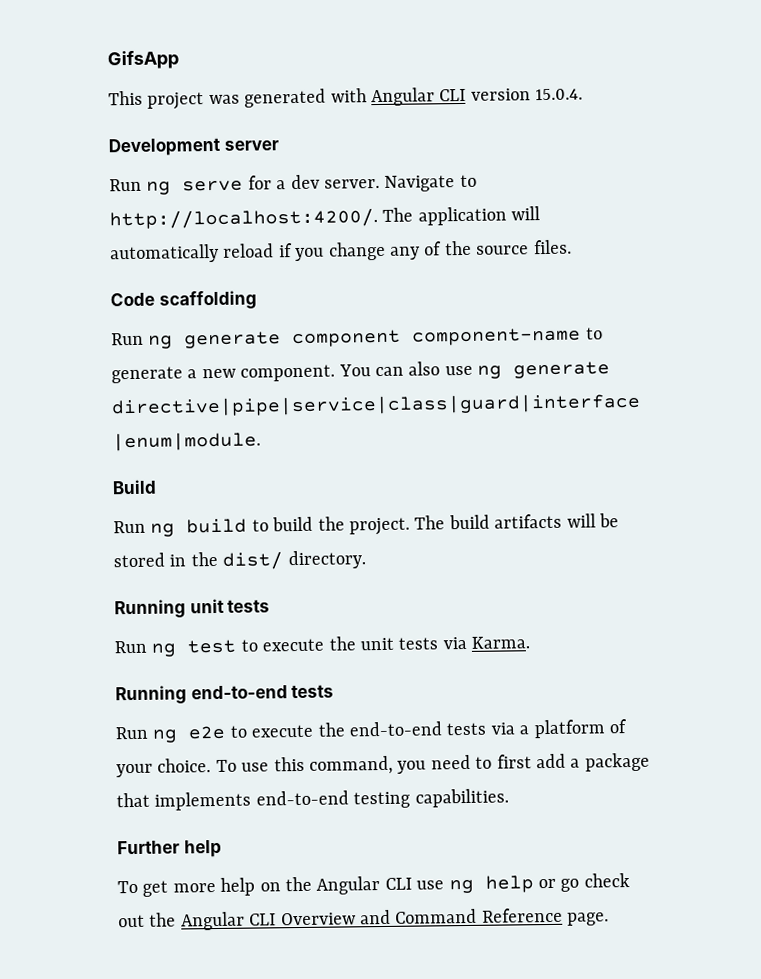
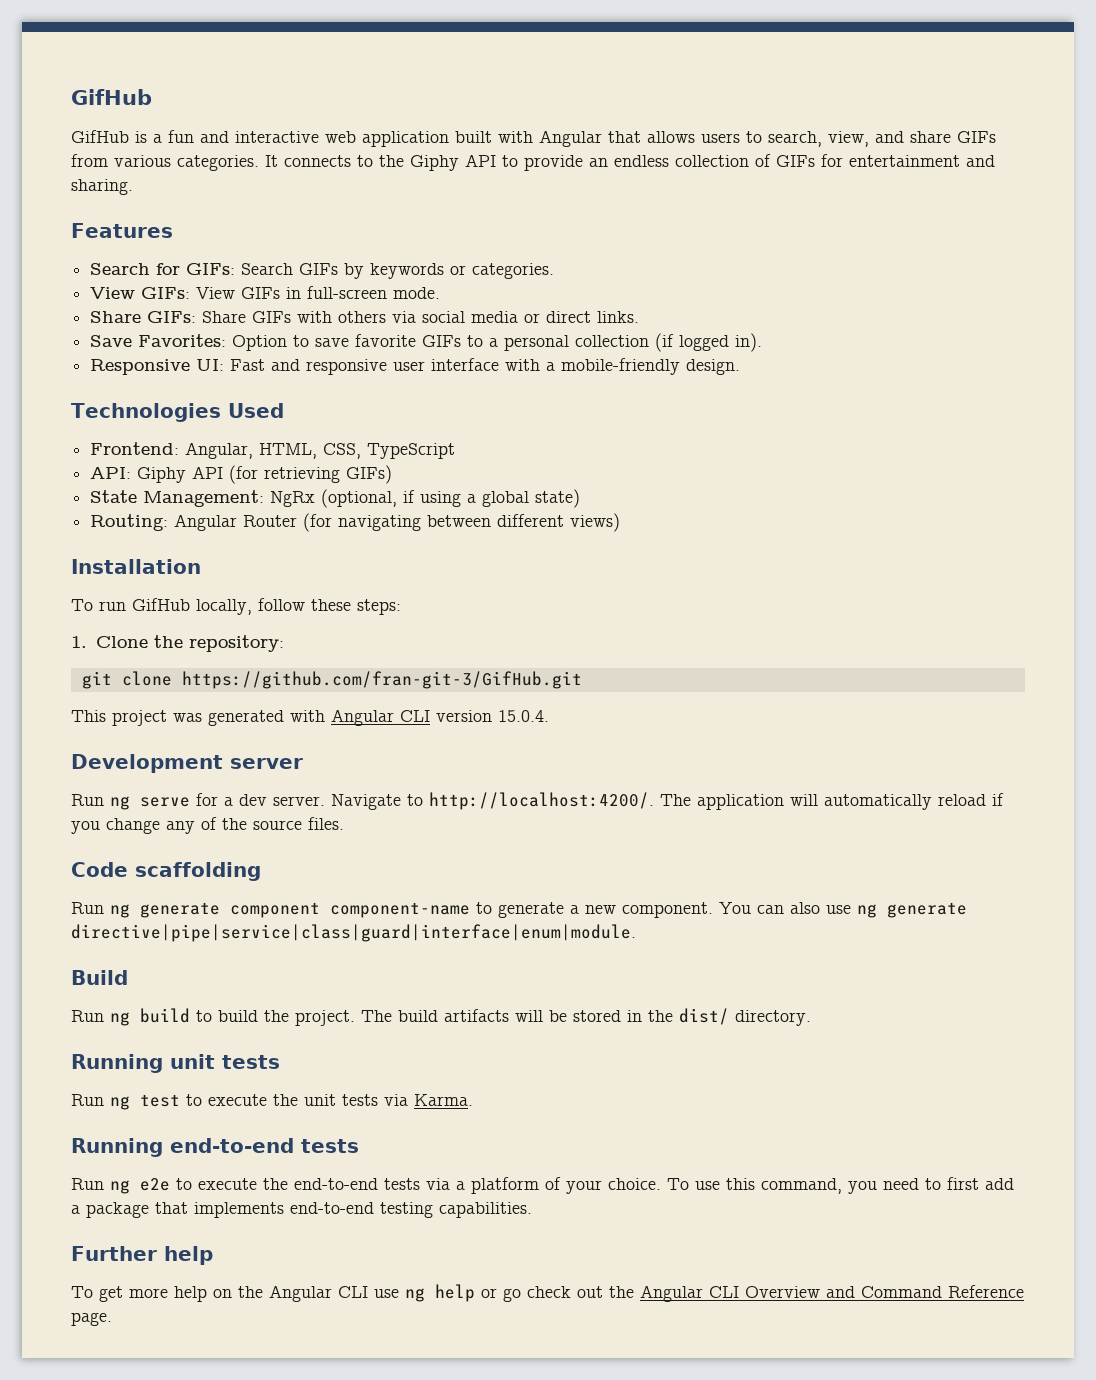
[107,50,179,70] GifsApp -> [71,89,152,105] [71,130,996,147] [71,154,995,171] [71,179,133,195] [71,223,173,238] [90,263,555,279] [90,286,441,299] [90,311,640,323] [90,333,763,352] [90,358,741,375] [71,403,284,422] [90,442,456,459] [90,465,393,484] [90,489,581,508] [90,513,621,532] [71,559,201,574] [71,598,401,615] [71,635,284,652] [81,671,582,689] GifHub // GifHub is a fun and interactive web application built with Angular that allows users to search, view, and share GIFs from various categories. It connects to the Giphy API to provide an endless collection of GIFs for entertainment and sharing. // Features // Search for GIFs: Search GIFs by keywords or categories. // View GIFs: View GIFs in full-screen mode. // Share GIFs: Share GIFs with others via social media or direct links. // Save Favorites: Option to save favorite GIFs to a personal collection (if logged in). // Responsive UI: Fast and responsive user interface with a mobile-friendly design. // Technologies Used // Frontend: Angular, HTML, CSS, TypeScript // API: Giphy API (for retrieving GIFs) // State Management: NgRx (optional, if using a global state) // Routing: Angular Router (for navigating between different views) // Installation // To run GifHub locally, follow these steps: // 1. Clone the repository: // git clone https://github.com/fran-git-3/GifHub.git

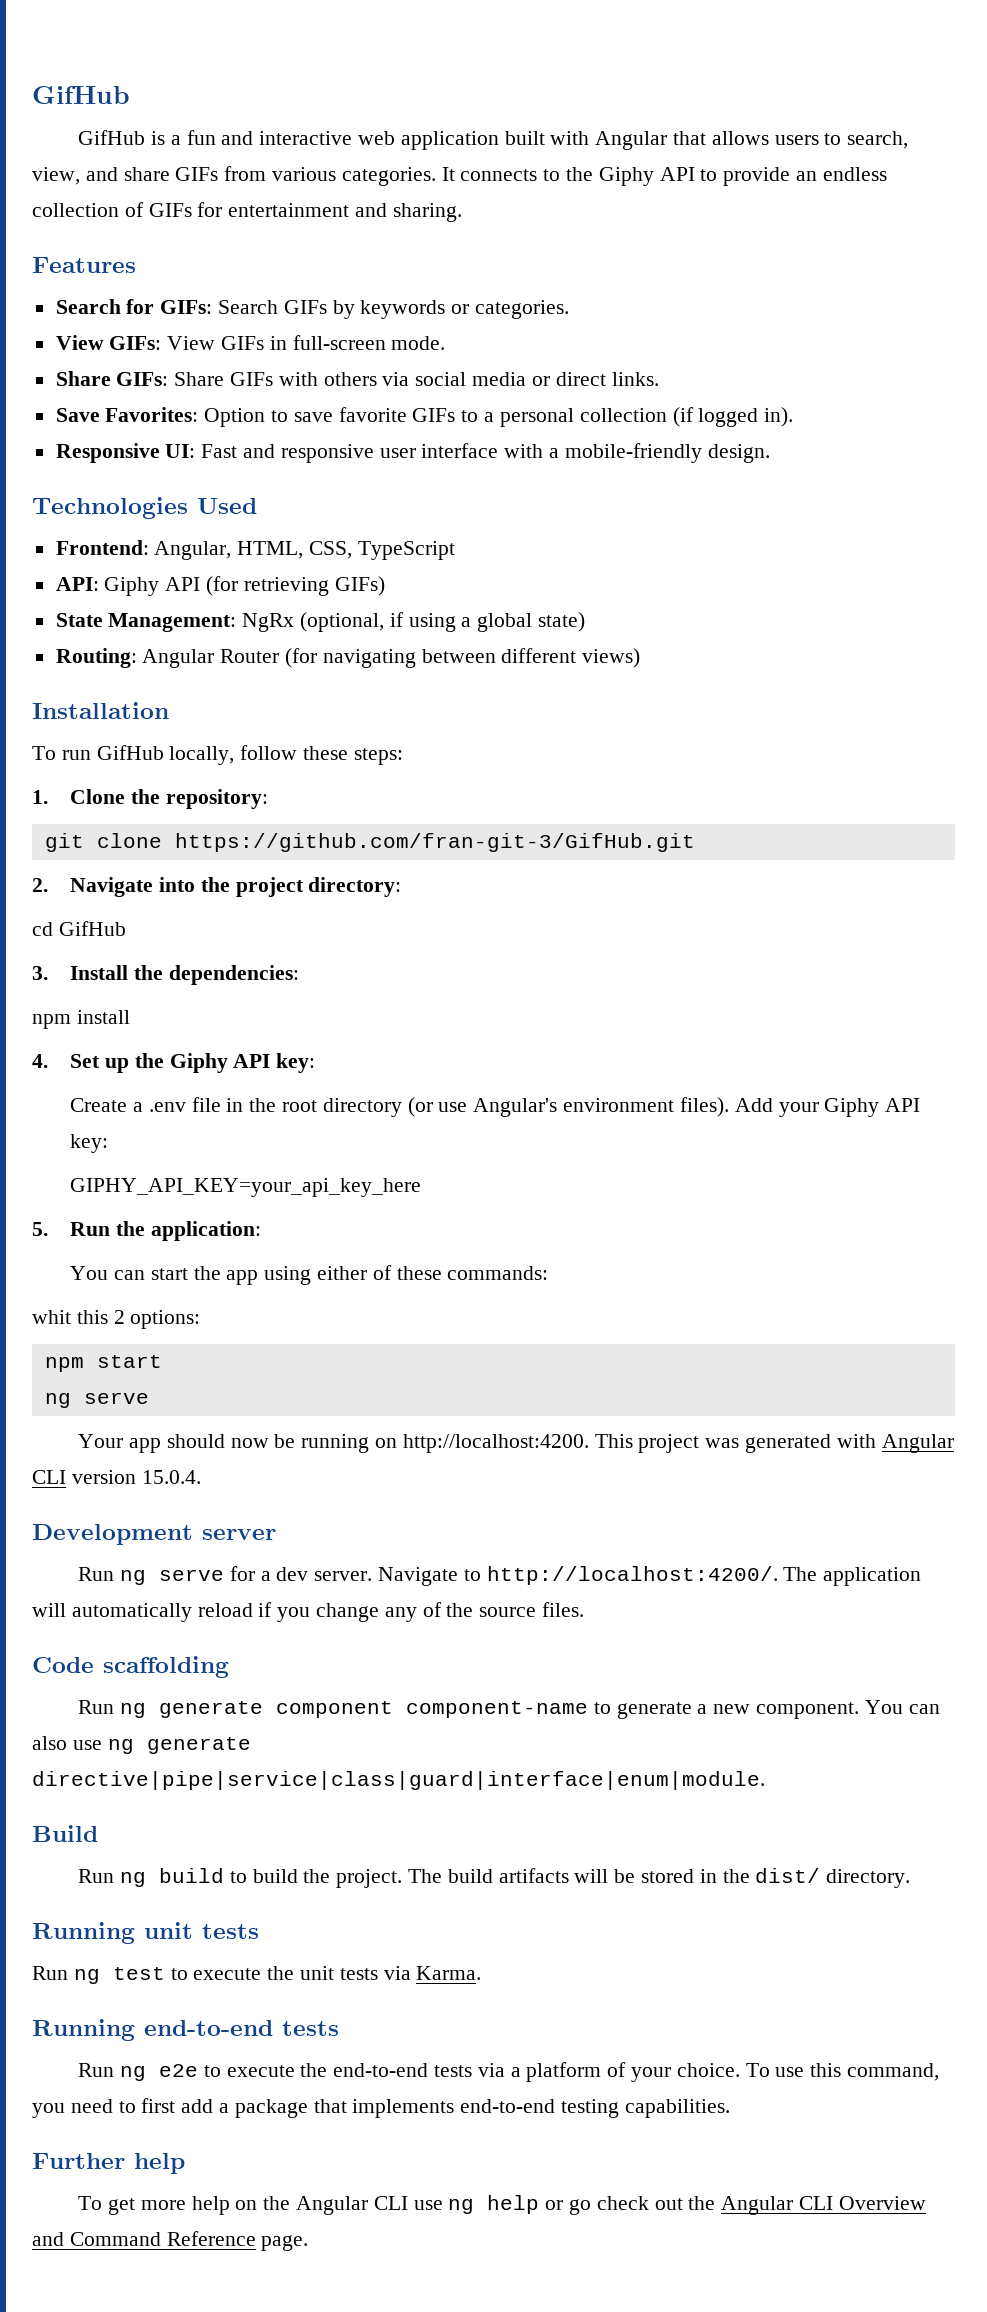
(582, 680) none -> [32,877,402,897] [32,921,126,936] [32,965,299,985] [32,1010,130,1029] [32,1053,316,1073] [70,1097,921,1117] [70,1134,109,1153] [70,1178,422,1197] [32,1221,261,1241] [70,1265,549,1285] [32,1310,201,1329] [44,1355,162,1372] [44,1392,149,1408] [78,1434,589,1453] 2. Navigate into the project directory: // cd GifHub // 3. Install the dependencies: // npm install // 4. Set up the Giphy API key: // Create a .env file in the root directory (or use Angular's environment files). Add your Giphy API key: // GIPHY_API_KEY=your_api_key_here // 5. Run the application: // You can start the app using either of these commands: // whit this 2 options: // npm start // ng serve // Your app should now be running on http://localhost:4200.

